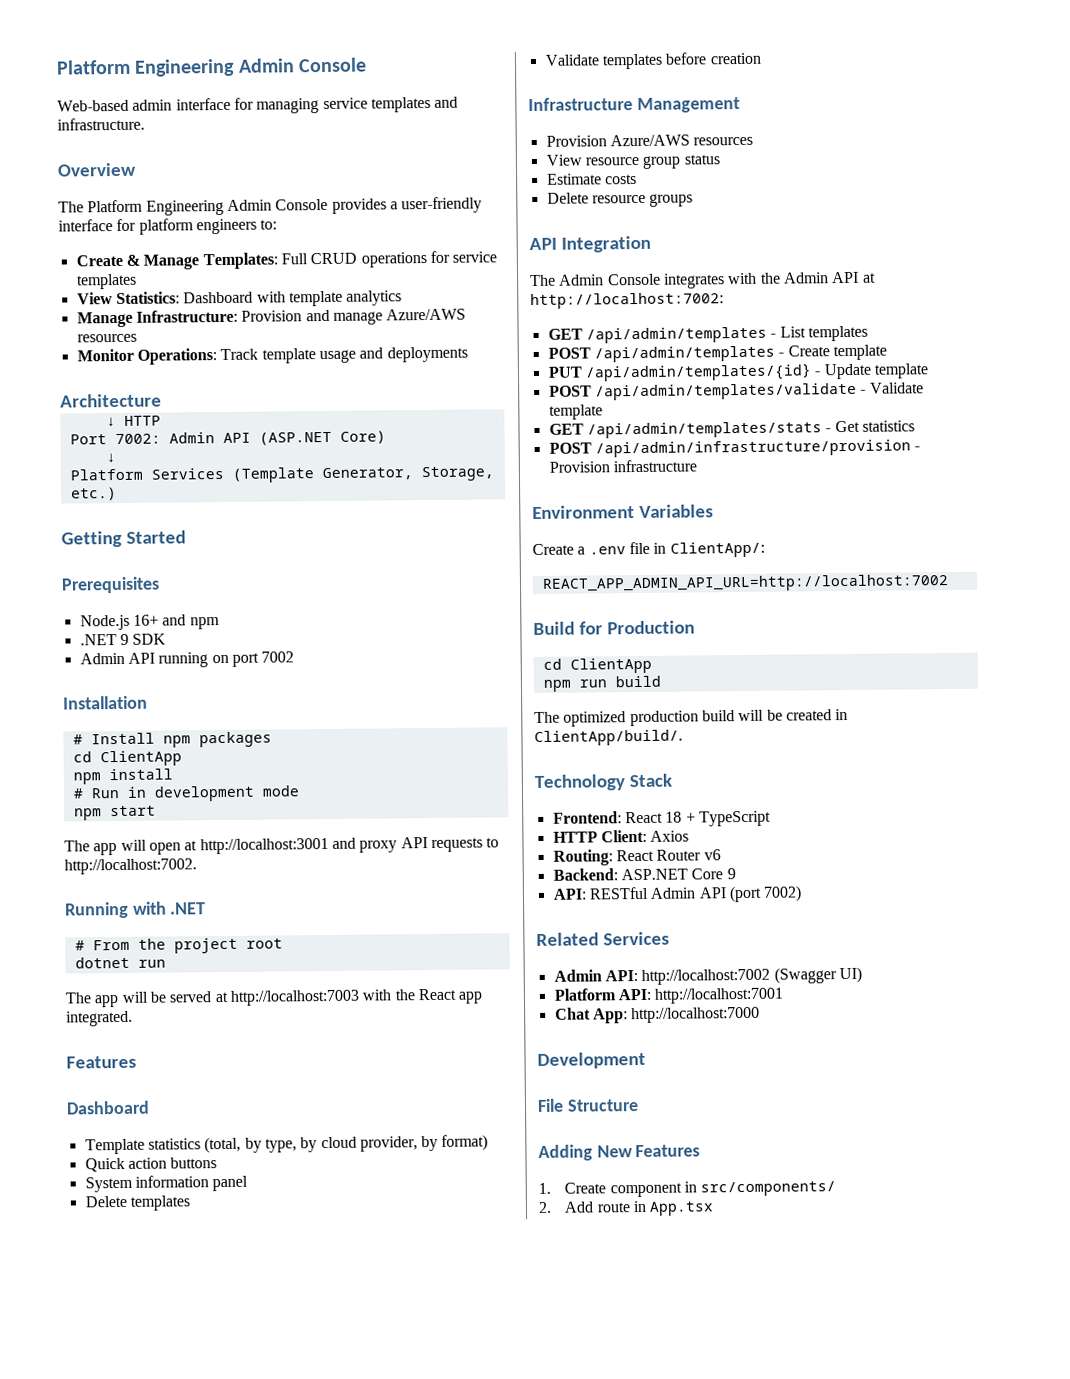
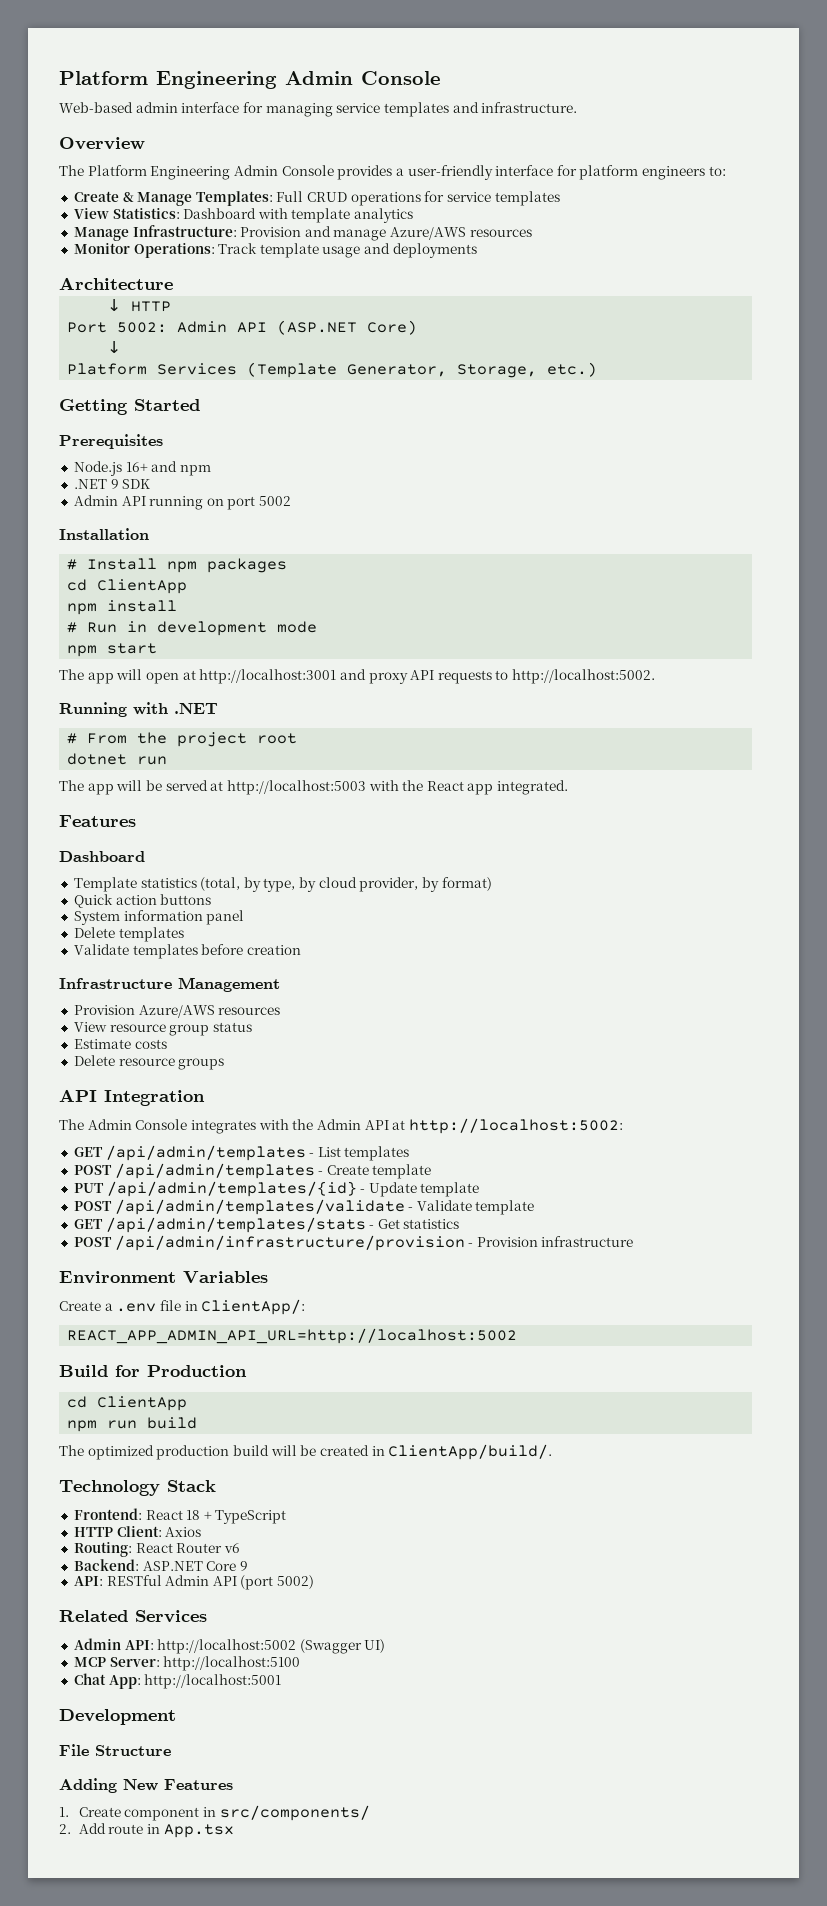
[114,433,161,445] 7002: -> [117,322,168,333] 5002:
[261,651,295,663] 7002 -> [259,496,292,506] 5002
[64,858,197,875] http://localhost:7002. -> [512,669,656,684] http://localhost:5002.
[229,989,360,1006] http://localhost:7003 -> [226,780,366,795] http://localhost:5003
[530,292,724,310] http://localhost:7002: -> [408,1118,623,1134] http://localhost:5002:
[541,574,949,593] REACT_APP_ADMIN_API_URL=http://localhost:7002 -> [67,1328,518,1344] REACT_APP_ADMIN_API_URL=http://localhost:5002
[763,885,803,902] 7002) -> [277,1575,315,1589] 5002)
[641,968,771,985] http://localhost:7002 -> [157,1639,297,1654] http://localhost:5002
[553,987,785,1004] Platform API: http://localhost:7001 -> [73,1656,301,1671] MCP Server: http://localhost:5100
[631,1006,761,1024] http://localhost:7000 -> [144,1674,282,1689] http://localhost:5001

